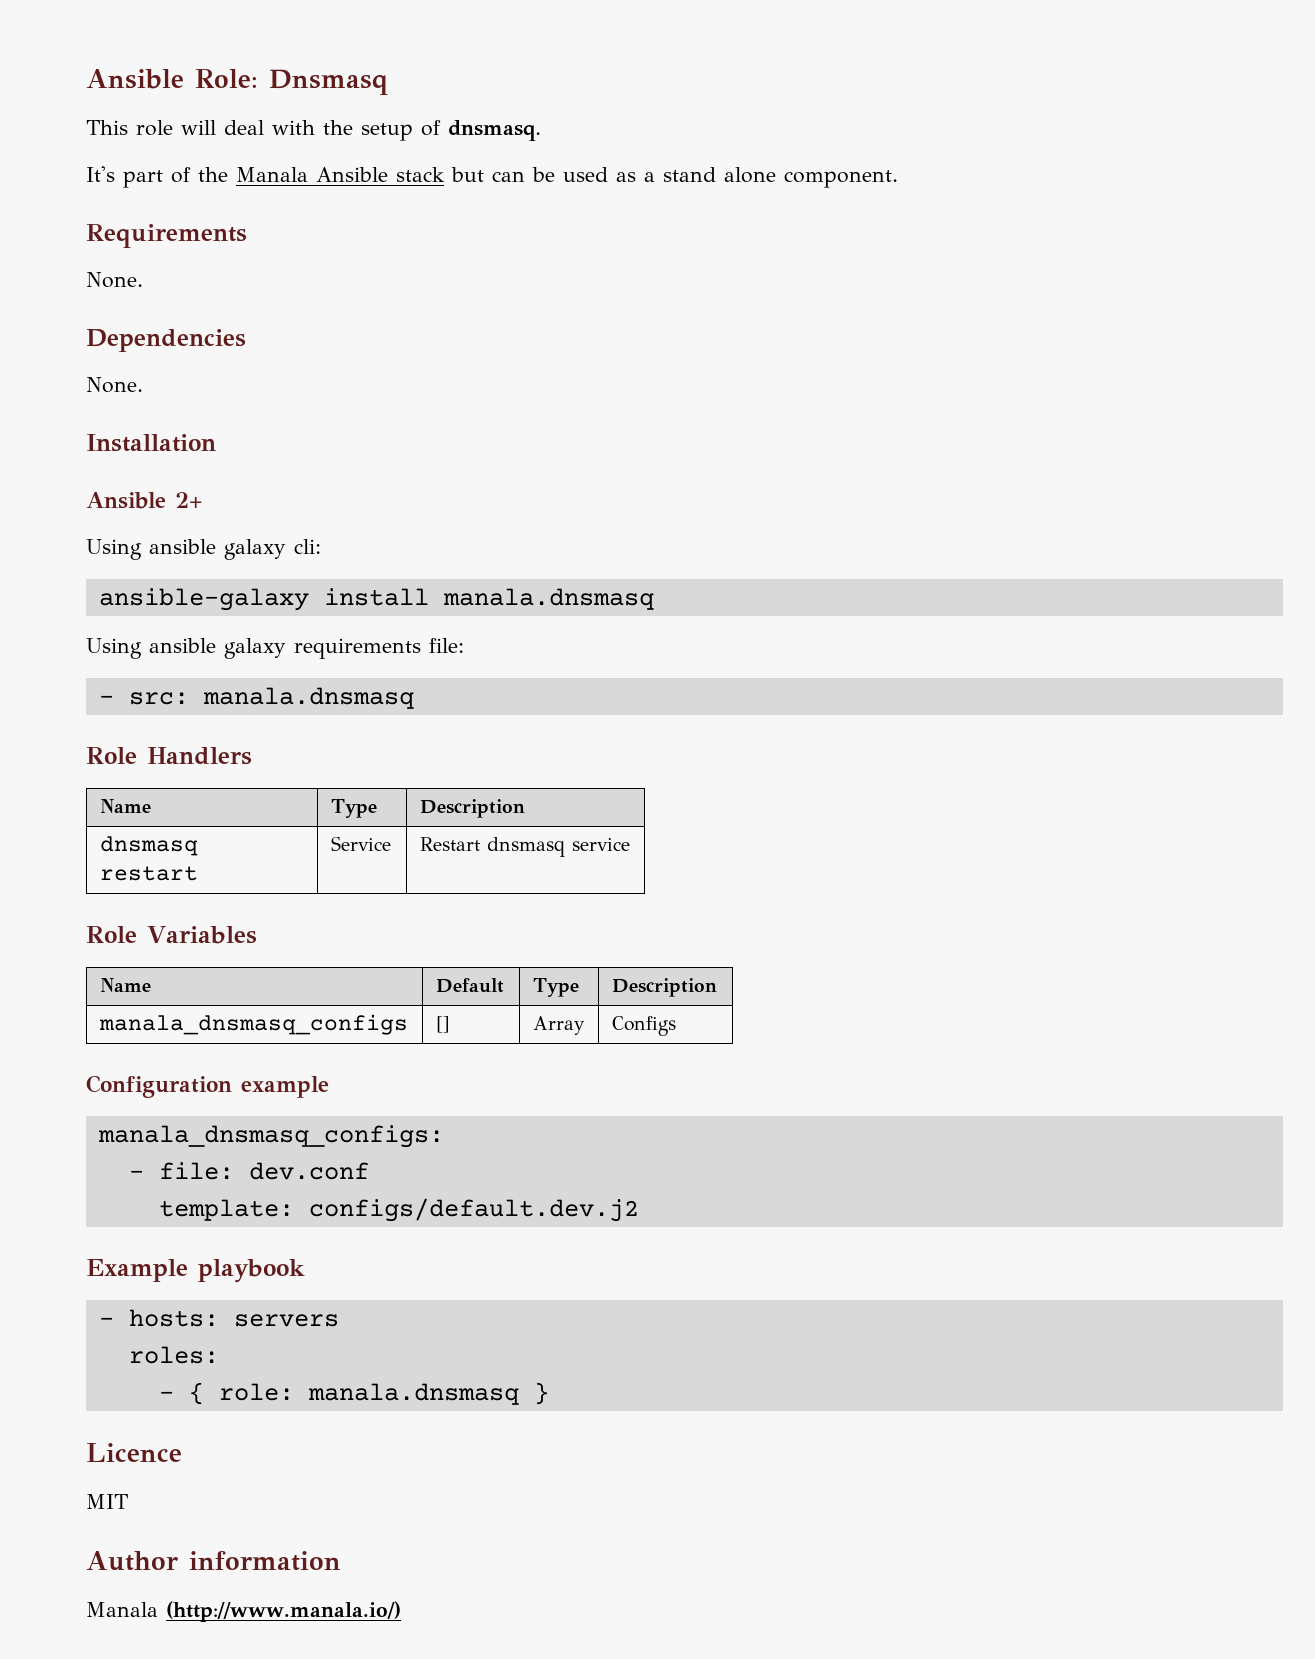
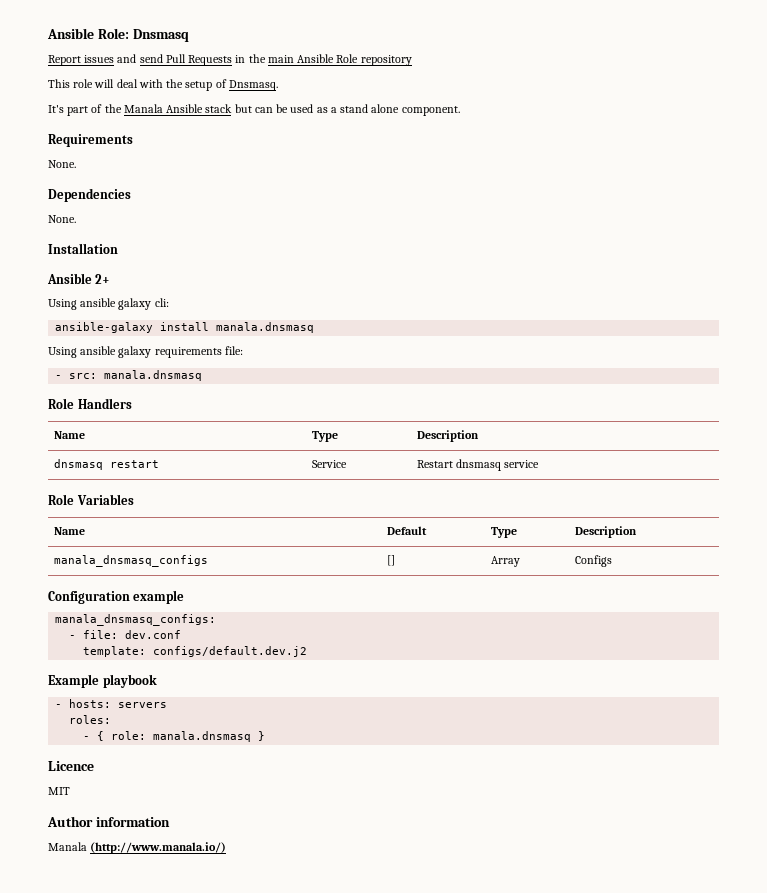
(388, 82) none -> [48,54,412,66] // Report issues and send Pull Requests in the main Ansible Role repository
[448,120,541,141] dnsmasq. -> [228,80,278,91] Dnsmasq.

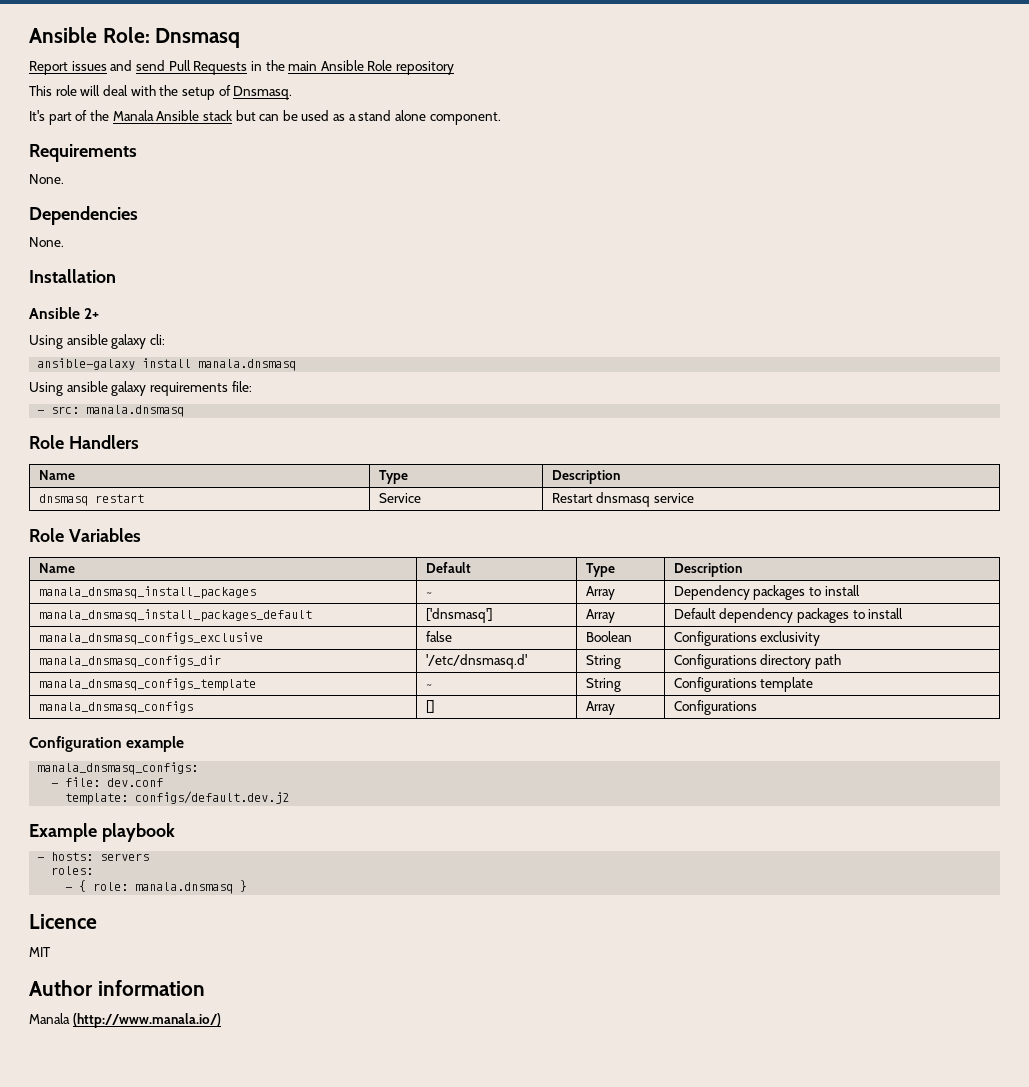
(638, 532) none -> [38,586,256,599] [425,592,432,596] [585,586,615,600] [673,585,860,600] [38,609,312,622] [425,608,493,623] [585,609,615,623] [673,608,904,623] [38,632,263,645] [425,631,452,642] [585,631,632,642] [673,631,821,646] [38,655,221,668] [425,654,527,669] [585,655,621,669] [673,654,842,669] [38,678,256,691] [425,684,432,688] [585,678,621,692] [673,677,814,692] // manala_dnsmasq_install_packages | ~ | Array | Dependency packages to install // manala_dnsmasq_install_packages_default | ['dnsmasq'] | Array | Default dependency packages to install // manala_dnsmasq_configs_exclusive | false | Boolean | Configurations exclusivity // manala_dnsmasq_configs_dir | '/etc/dnsmasq.d' | String | Configurations directory path // manala_dnsmasq_configs_template | ~ | String | Configurations template
[575,555,613,567] Configs -> [673,700,757,715] Configurations

